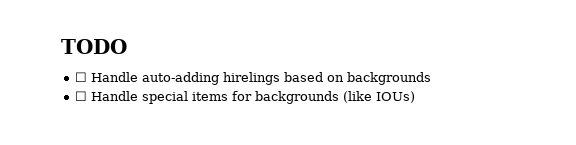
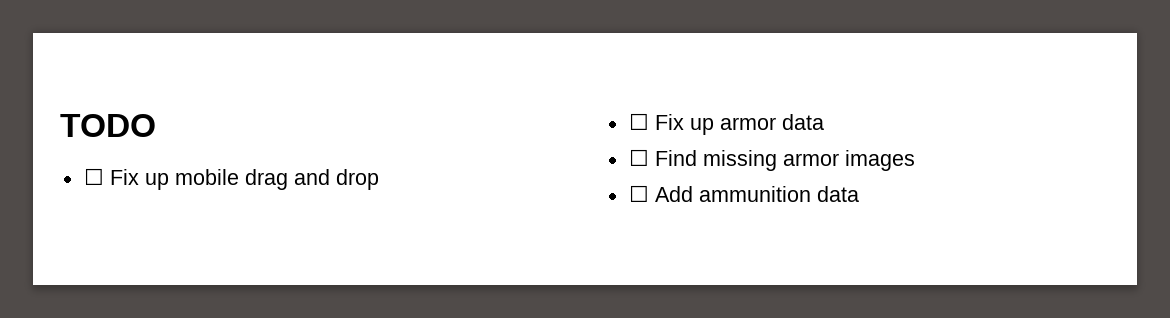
[90,72,431,85] [74,91,415,104] Handle auto-adding hirelings based on backgrounds // ☐ Handle special items for backgrounds (like IOUs) -> [109,169,379,190] [628,113,824,135] [628,149,915,171] [628,185,859,202] Fix up mobile drag and drop // ☐ Fix up armor data // ☐ Find missing armor images // ☐ Add ammunition data

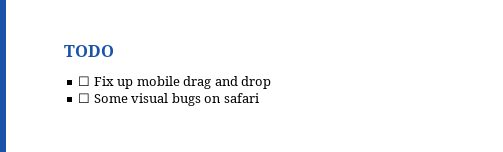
[654,114,824,135] [628,149,915,171] [628,185,859,202] Fix up armor data // ☐ Find missing armor images // ☐ Add ammunition data -> [93,93,259,106] Some visual bugs on safari

